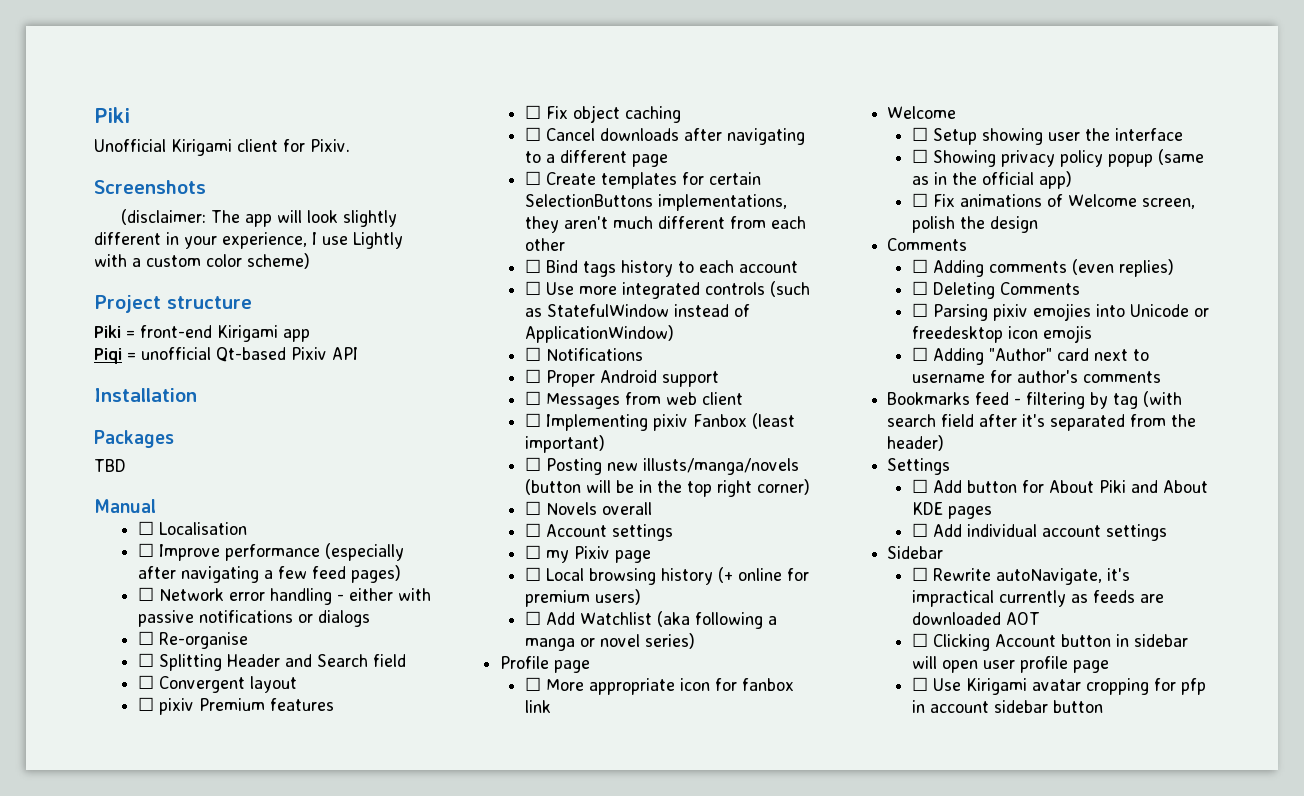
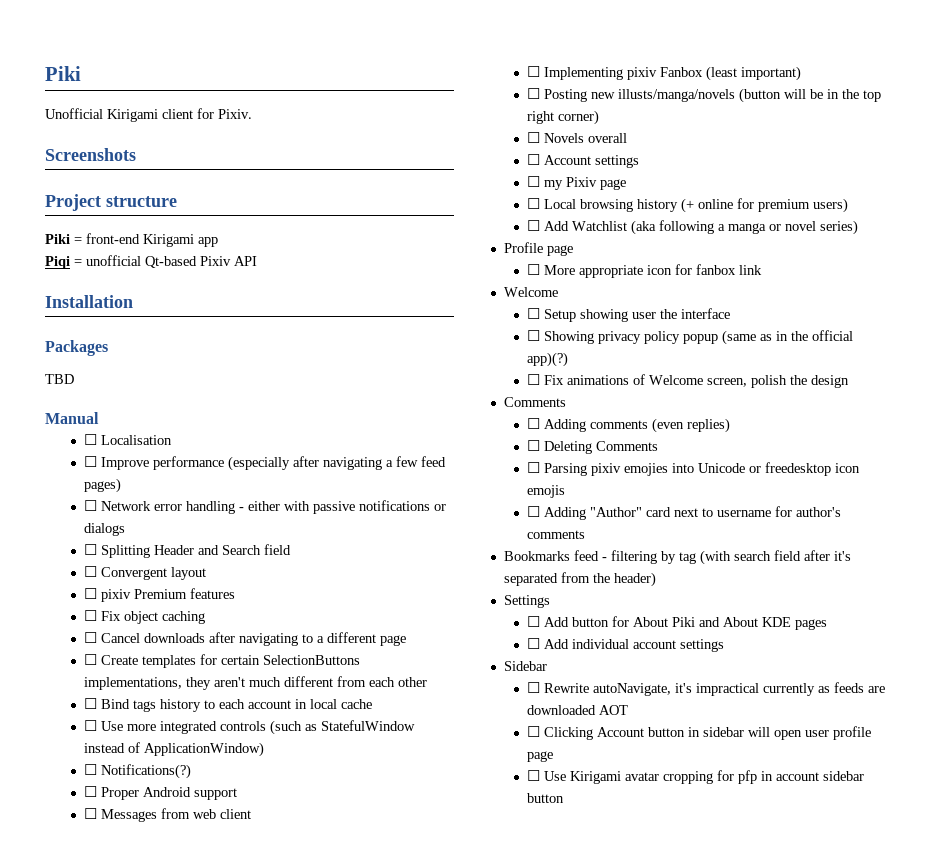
[121,209,398,227] [94,232,403,249] [94,253,310,269] // (disclaimer: The app will look slightly different in your experience, I use Lightly with a custom color scheme) -> (136, 154) none
[138,631,249,649] // ☐ Re-organise -> (125, 529) none
(799, 267) none -> [294,699,372,709] in local cache
[546,348,644,361] Notifications -> [100,764,191,779] Notifications(?)
[1039,171,1073,189] app) -> [526,352,568,367] app)(?)

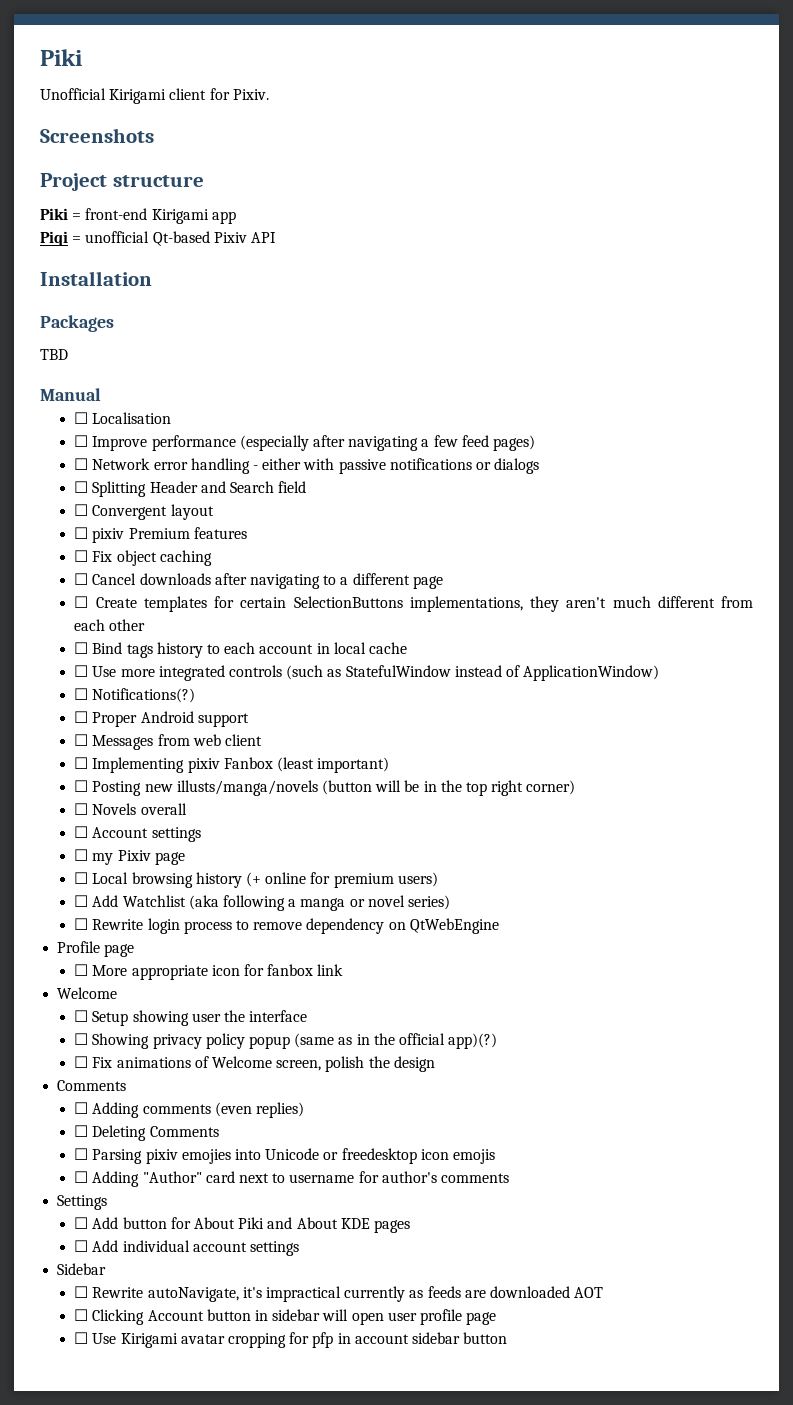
(858, 227) none -> [74,918,499,934] // ☐ Rewrite login process to remove dependency on QtWebEngine
[503,550,851,565] [503,572,656,587] // Bookmarks feed - filtering by tag (with search field after it's separated from the header) -> (509, 1178) none

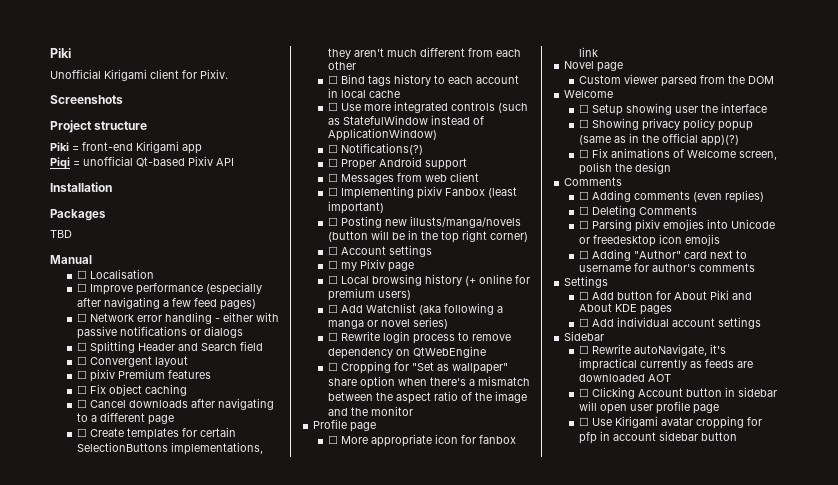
[74,803,187,815] // ☐ Novels overall -> (528, 237) none
(499, 926) none -> [327,361,508,374] [327,376,530,389] [327,391,527,404] [327,406,413,416] // ☐ Cropping for "Set as wallpaper" share option when there's a mismatch between the aspect ratio of the image and the monitor
(344, 970) none -> [564,61,624,72] [578,74,774,87] // Novel page // Custom viewer parsed from the DOM

